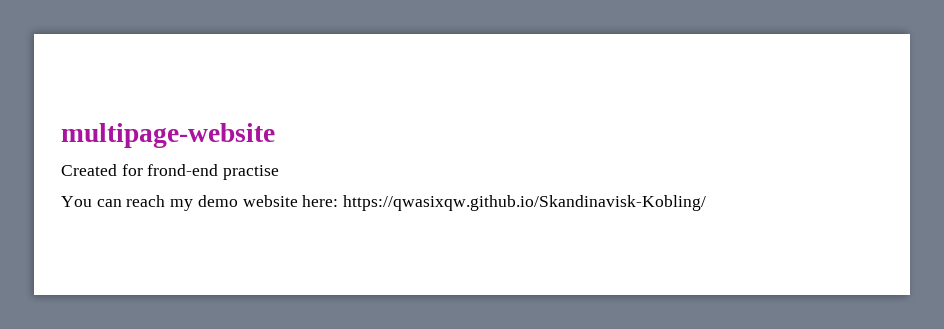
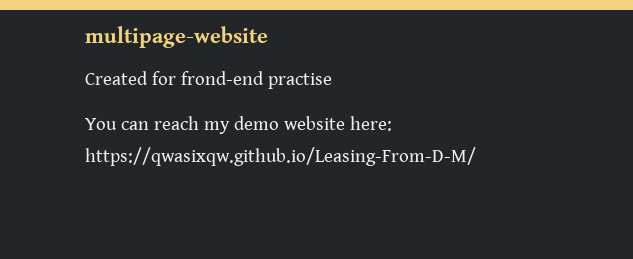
[343,195,707,211] https://qwasixqw.github.io/Skandinavisk-Kobling/ -> [85,147,476,166] https://qwasixqw.github.io/Leasing-From-D-M/

